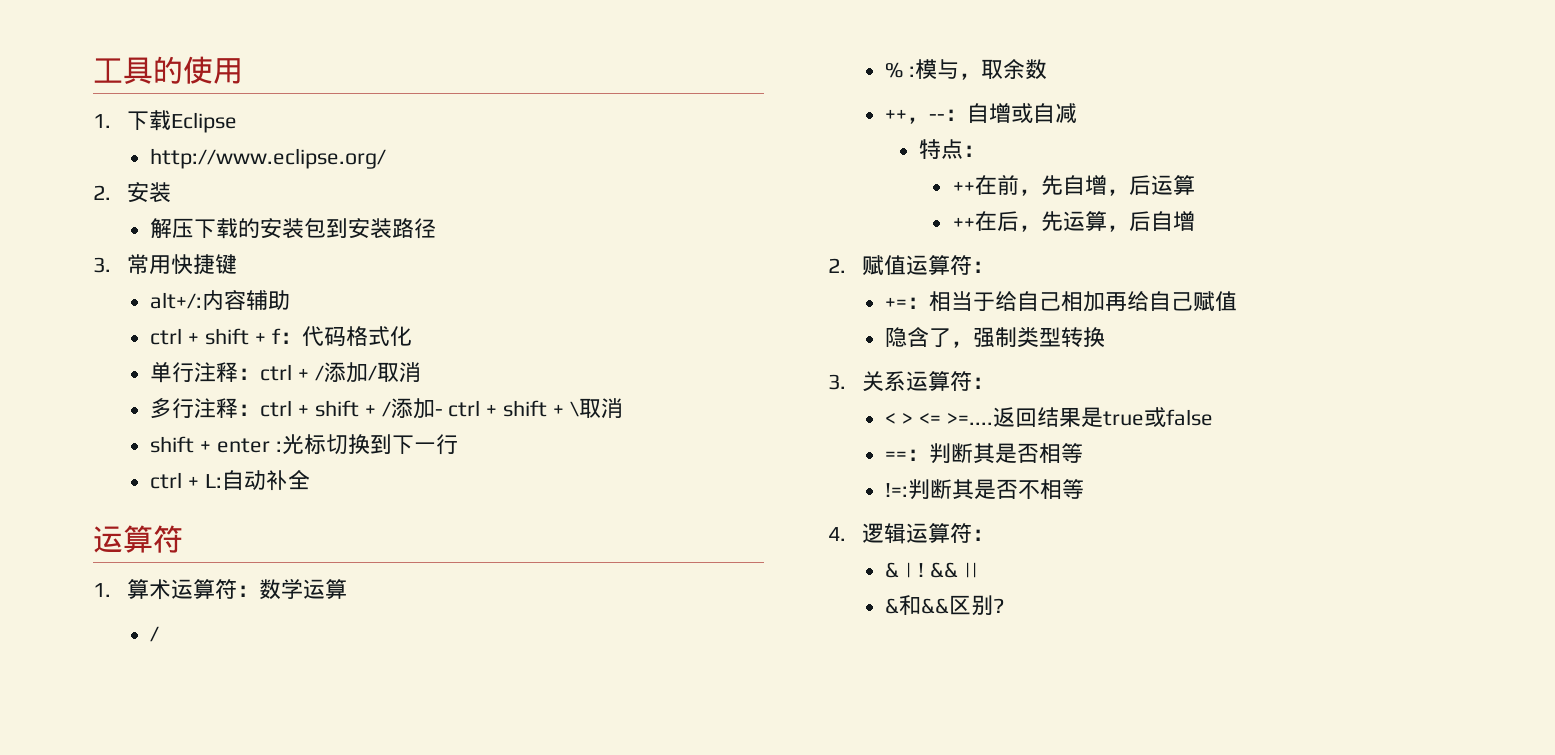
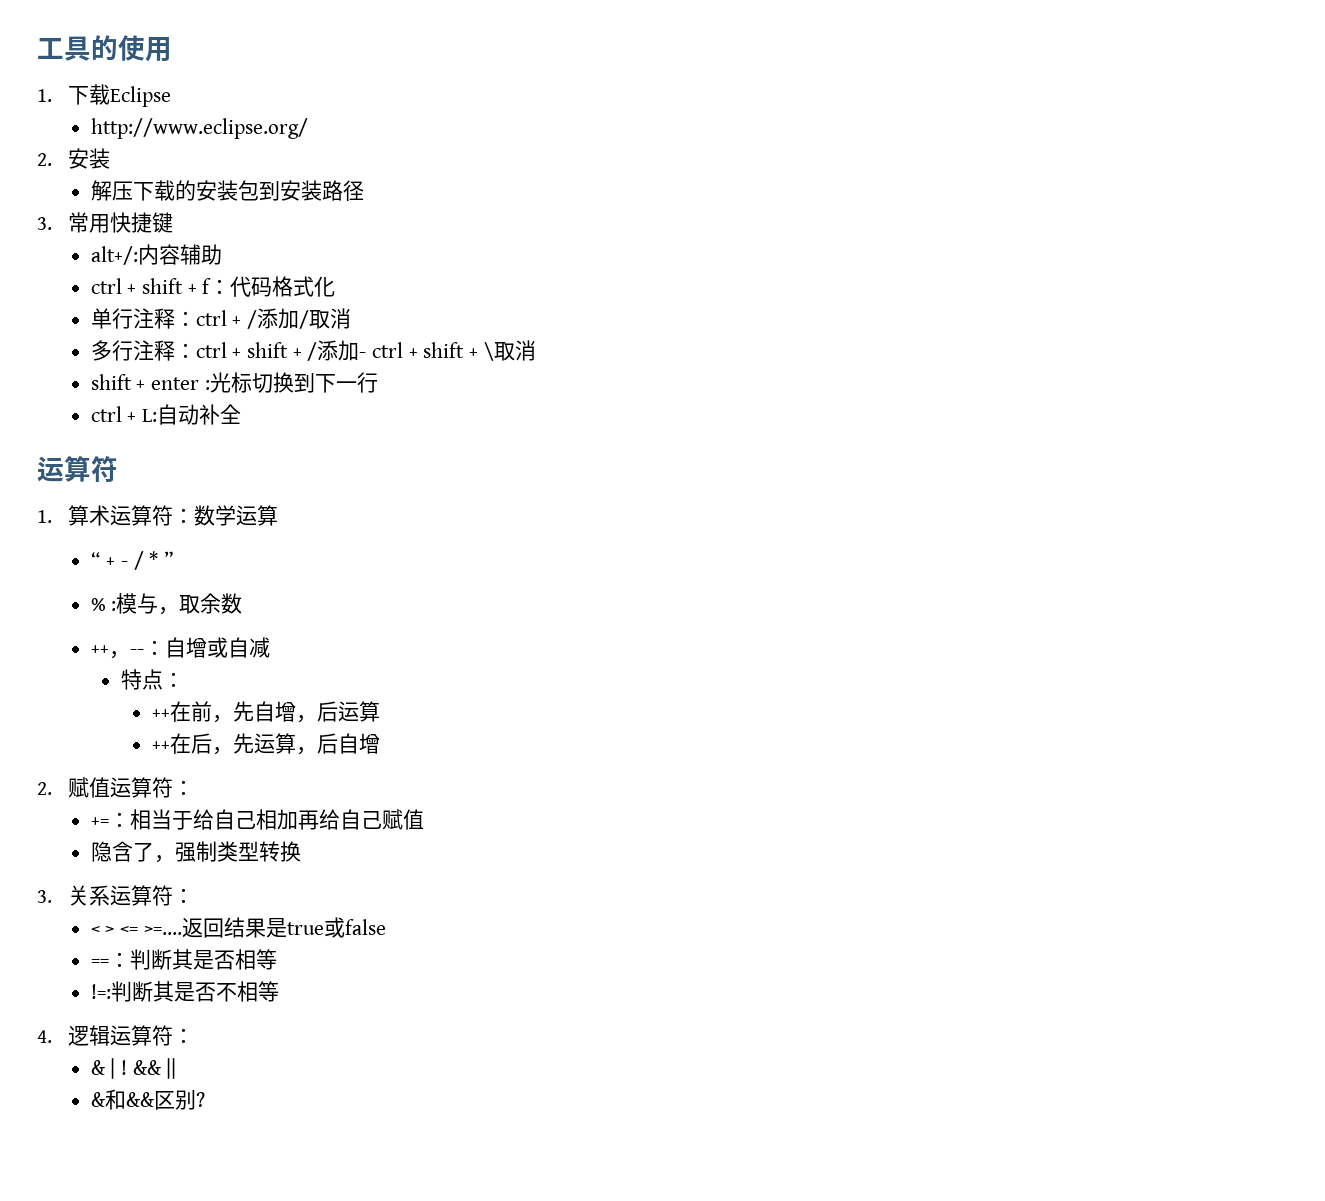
[150,626,160,642] / -> [90,551,175,570] “ + - / * ”

